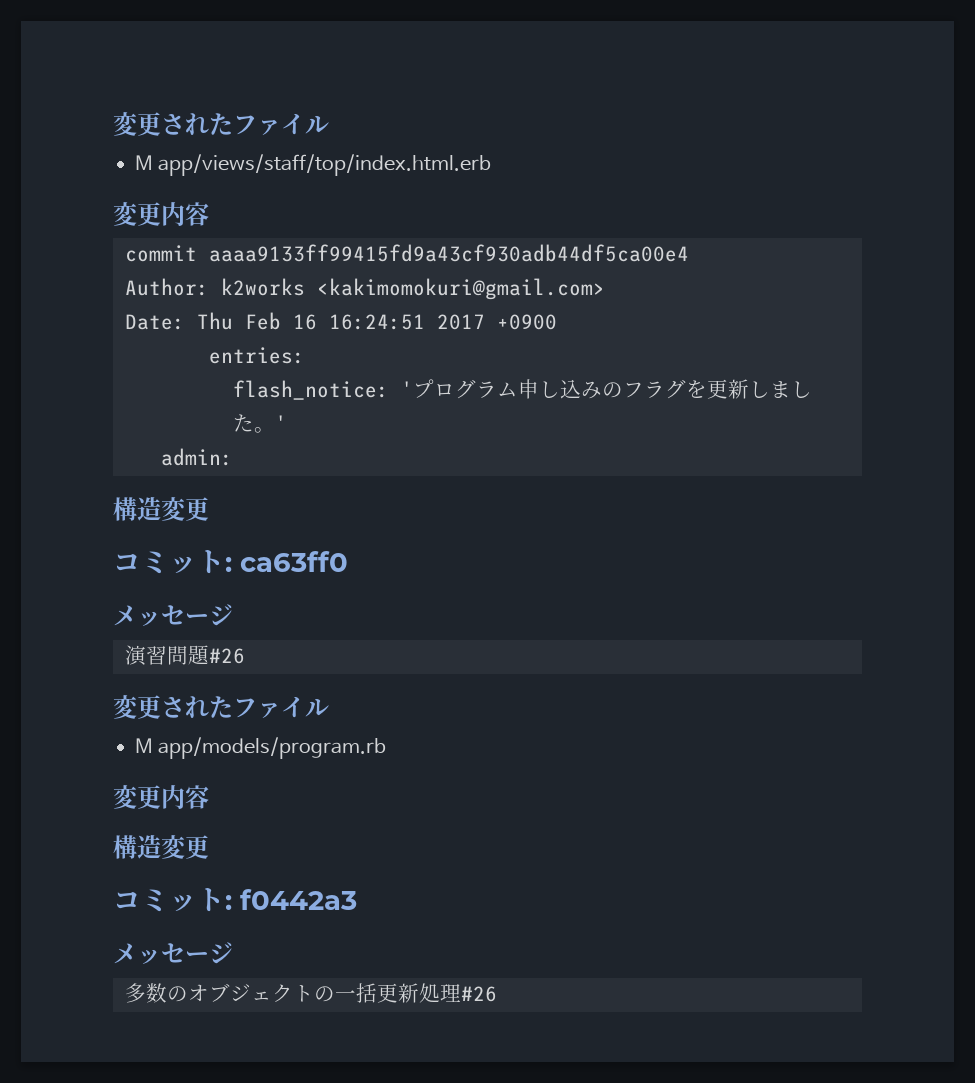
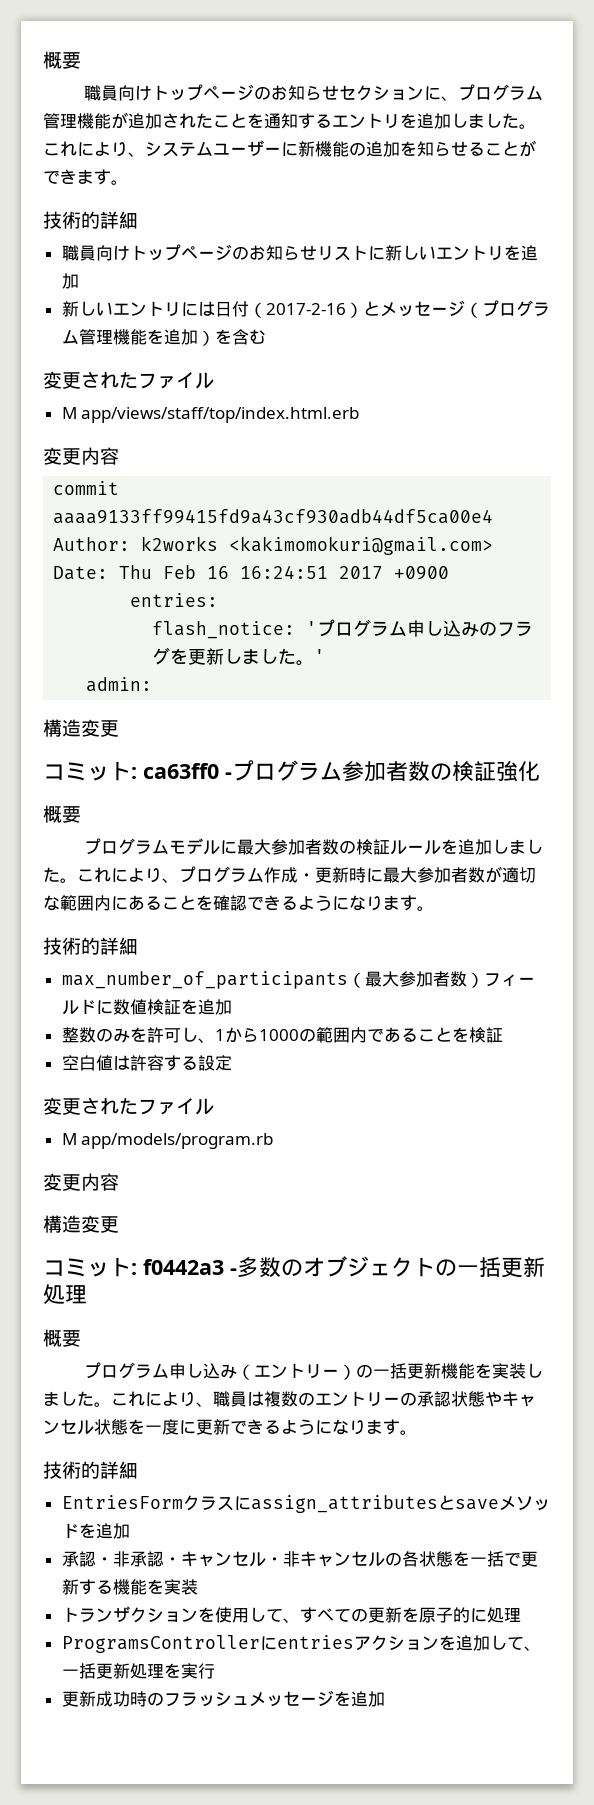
(113, 124) none -> [43,51,81,69] [84,84,544,101] [43,112,536,129] [43,140,536,157] [43,169,128,185] [43,211,138,229] [61,244,538,261] [61,273,79,289] [61,300,550,318] [61,329,266,346] 概要 // 職員向けトップページのお知らせセクションに、プログラム管理機能が追加されたことを通知するエントリを追加しました。これにより、システムユーザーに新機能の追加を知らせることができます。 // 技術的詳細 // 職員向けトップページのお知らせリストに新しいエントリを追加 // 新しいエントリには日付（2017-2-16）とメッセージ（プログラム管理機能を追加）を含む //
[113,604,233,626] [125,645,245,666] // メッセージ // 演習問題#26 -> [225,760,540,782] [43,805,81,823] [84,838,544,855] [43,866,536,883] [43,895,434,911] [43,937,138,955] [61,971,535,989] [61,999,232,1015] [61,1027,503,1043] [61,1055,232,1071] -プログラム参加者数の検証強化 // 概要 // プログラムモデルに最大参加者数の検証ルールを追加しました。これにより、プログラム作成・更新時に最大参加者数が適切な範囲内にあることを確認できるようになります。 // 技術的詳細 // max_number_of_participants（最大参加者数）フィールドに数値検証を追加 // 整数のみを許可し、1から1000の範囲内であることを検証 // 空白値は許容する設定
[113,942,233,964] // メッセージ // -> [230,1268,237,1275] -
[461,986,497,1002] #26 -> [43,1329,81,1347] [84,1362,544,1380] [43,1391,536,1407] [43,1419,417,1435] [43,1461,138,1479] [61,1495,550,1513] [61,1523,130,1539] [61,1551,538,1567] [61,1579,198,1595] [61,1606,521,1623] [61,1635,541,1653] [61,1663,215,1679] [61,1690,385,1707] // 概要 // プログラム申し込み（エントリー）の一括更新機能を実装しました。これにより、職員は複数のエントリーの承認状態やキャンセル状態を一度に更新できるようになります。 // 技術的詳細 // EntriesFormクラスにassign_attributesとsaveメソッドを追加 // 承認・非承認・キャンセル・非キャンセルの各状態を一括で更新する機能を実装 // トランザクションを使用して、すべての更新を原子的に処理 // ProgramsControllerにentriesアクションを追加して、一括更新処理を実行 // 更新成功時のフラッシュメッセージを追加

